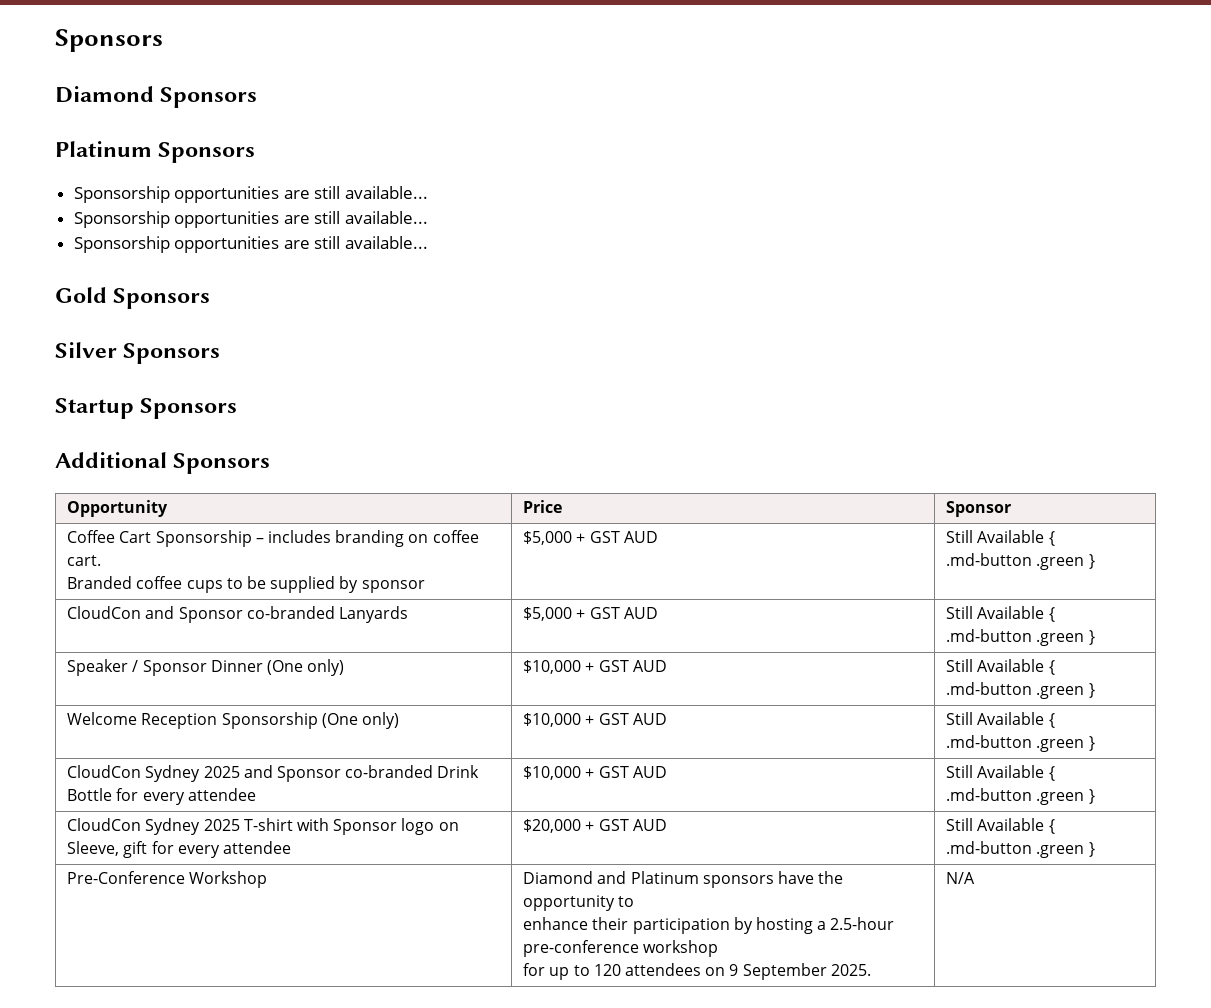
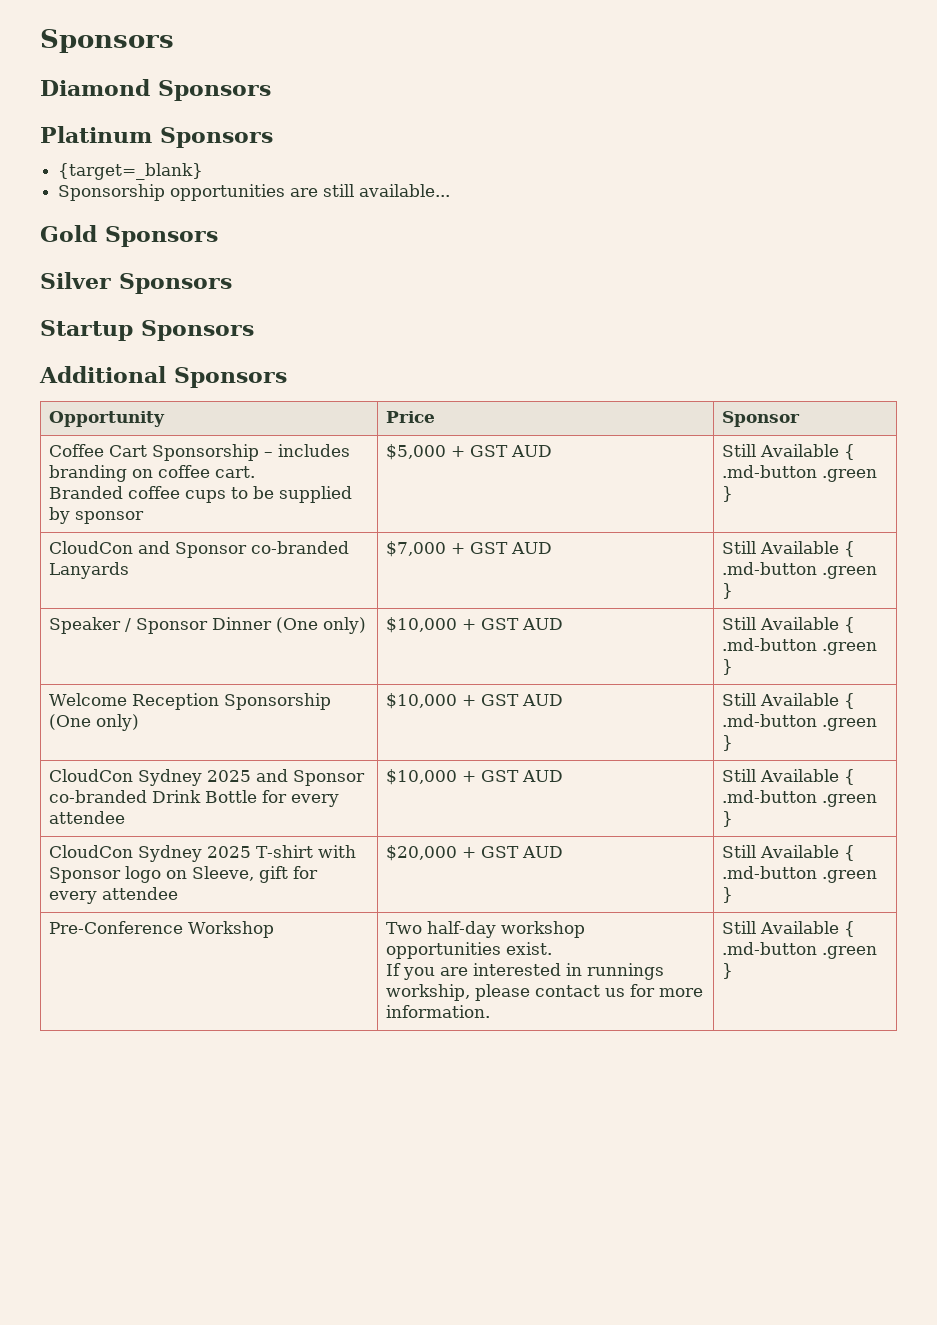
[73,186,429,203] [73,211,429,228] Sponsorship opportunities are still available... // Sponsorship opportunities are still available... -> [58,163,204,180] {target=_blank}
[523,607,573,621] $5,000 -> [386,541,447,557] $7,000
[523,871,844,888] [523,895,635,911] [523,917,895,934] [523,940,719,957] [523,963,871,980] [946,872,976,884] Diamond and Platinum sponsors have the opportunity to // enhance their participation by hosting a 2.5-hour pre-conference workshop // for up to 120 attendees on 9 September 2025. | N/A -> [386,921,586,938] [386,942,553,959] [386,963,665,980] [386,984,704,1001] [386,1005,491,1018] [722,921,856,937] [722,942,878,959] [722,963,734,979] Two half-day workshop opportunities exist. // If you are interested in runnings workship, please contact us for more information. | Still Available { .md-button .green }

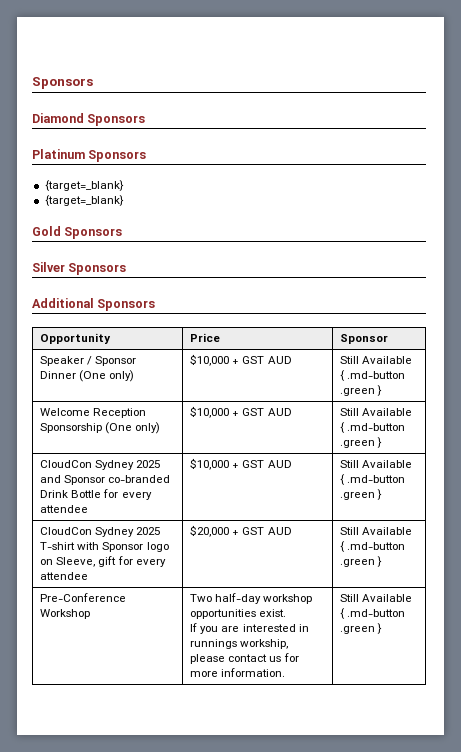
[58,184,451,201] Sponsorship opportunities are still available... -> [44,195,124,206] {target=_blank}
[40,320,254,341] // Startup Sponsors -> (127, 269) none
[49,444,351,461] [49,465,256,482] [49,486,353,503] [49,507,145,524] [386,444,553,460] [722,444,856,460] [722,465,878,482] [722,486,734,502] [49,541,350,558] [49,562,130,579] [386,541,553,557] [722,541,856,557] [722,562,878,579] [722,583,734,599] // Coffee Cart Sponsorship – includes branding on coffee cart. // Branded coffee cups to be supplied by sponsor | $5,000 + GST AUD | Still Available { .md-button .green } // CloudCon and Sponsor co-branded Lanyards | $7,000 + GST AUD | Still Available { .md-button .green } -> (389, 339) none

